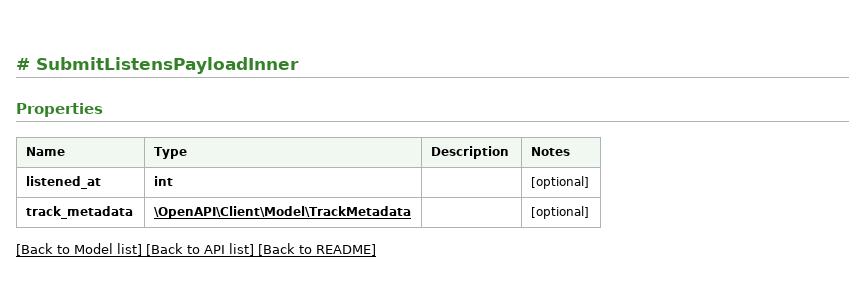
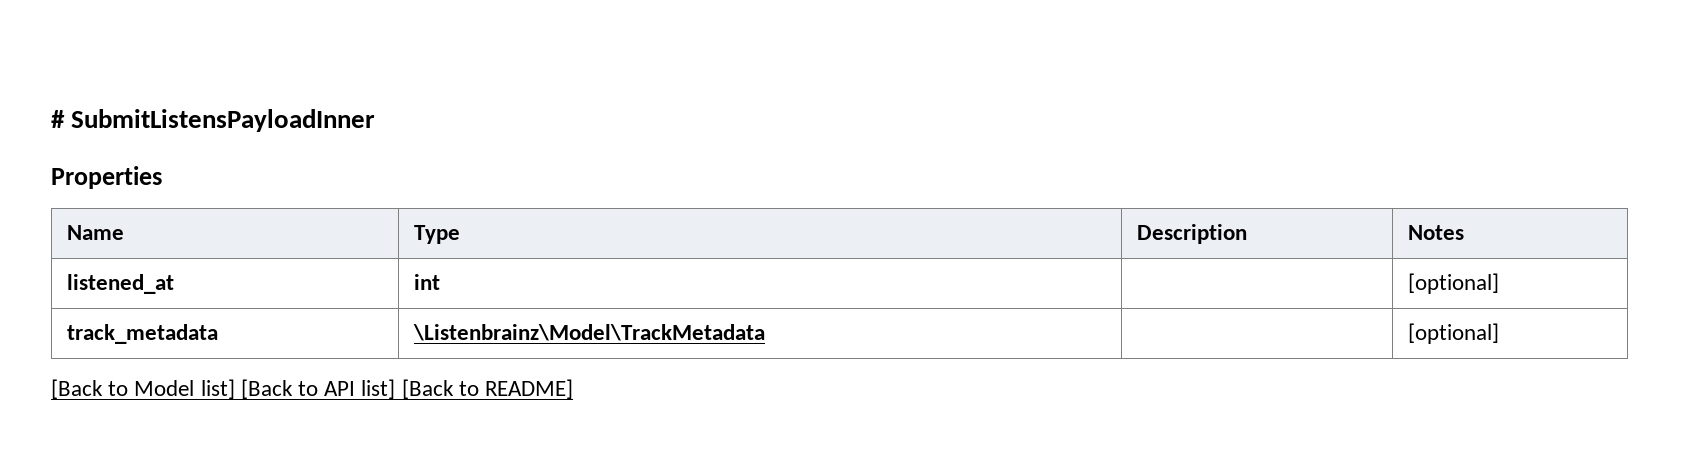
[154,206,412,219] \OpenAPI\Client\Model\TrackMetadata -> [413,324,766,341] \Listenbrainz\Model\TrackMetadata

